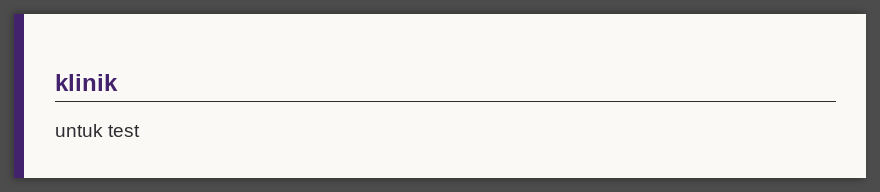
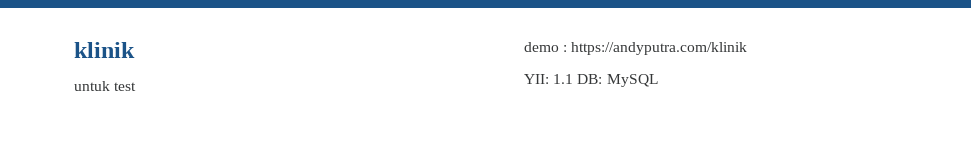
(141, 131) none -> [524,42,748,55] [524,74,658,87] // demo : https://andyputra.com/klinik // YII: 1.1 DB: MySQL

